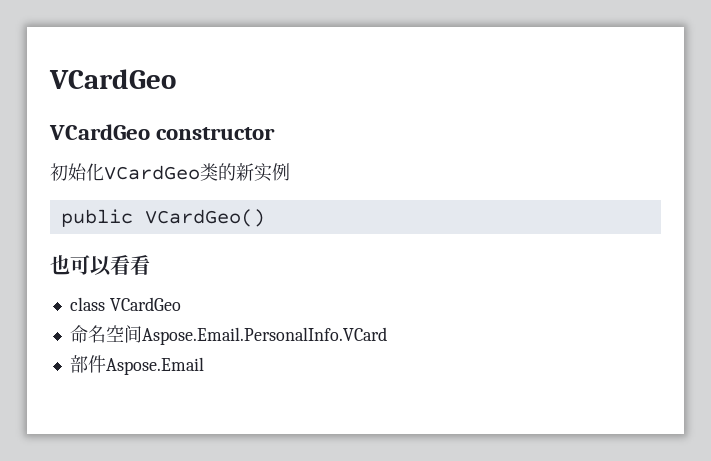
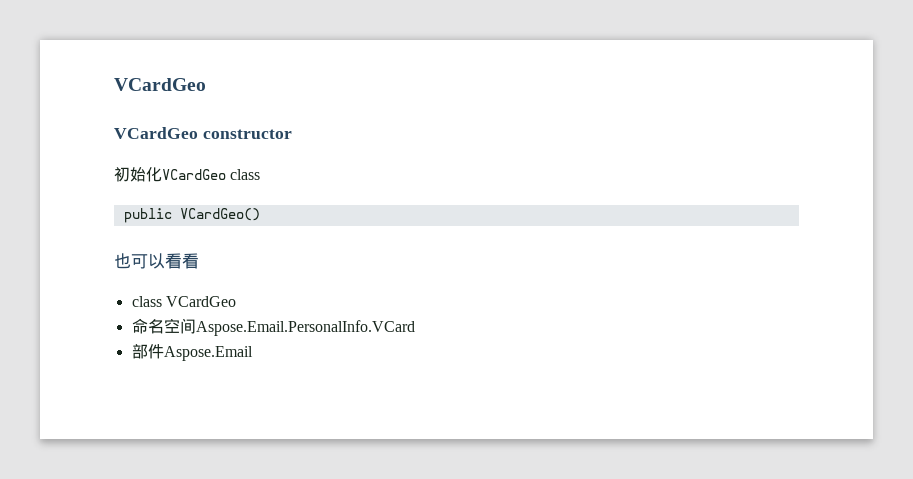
[200,163,290,182] 类的新实例 -> [230,169,261,180] class

